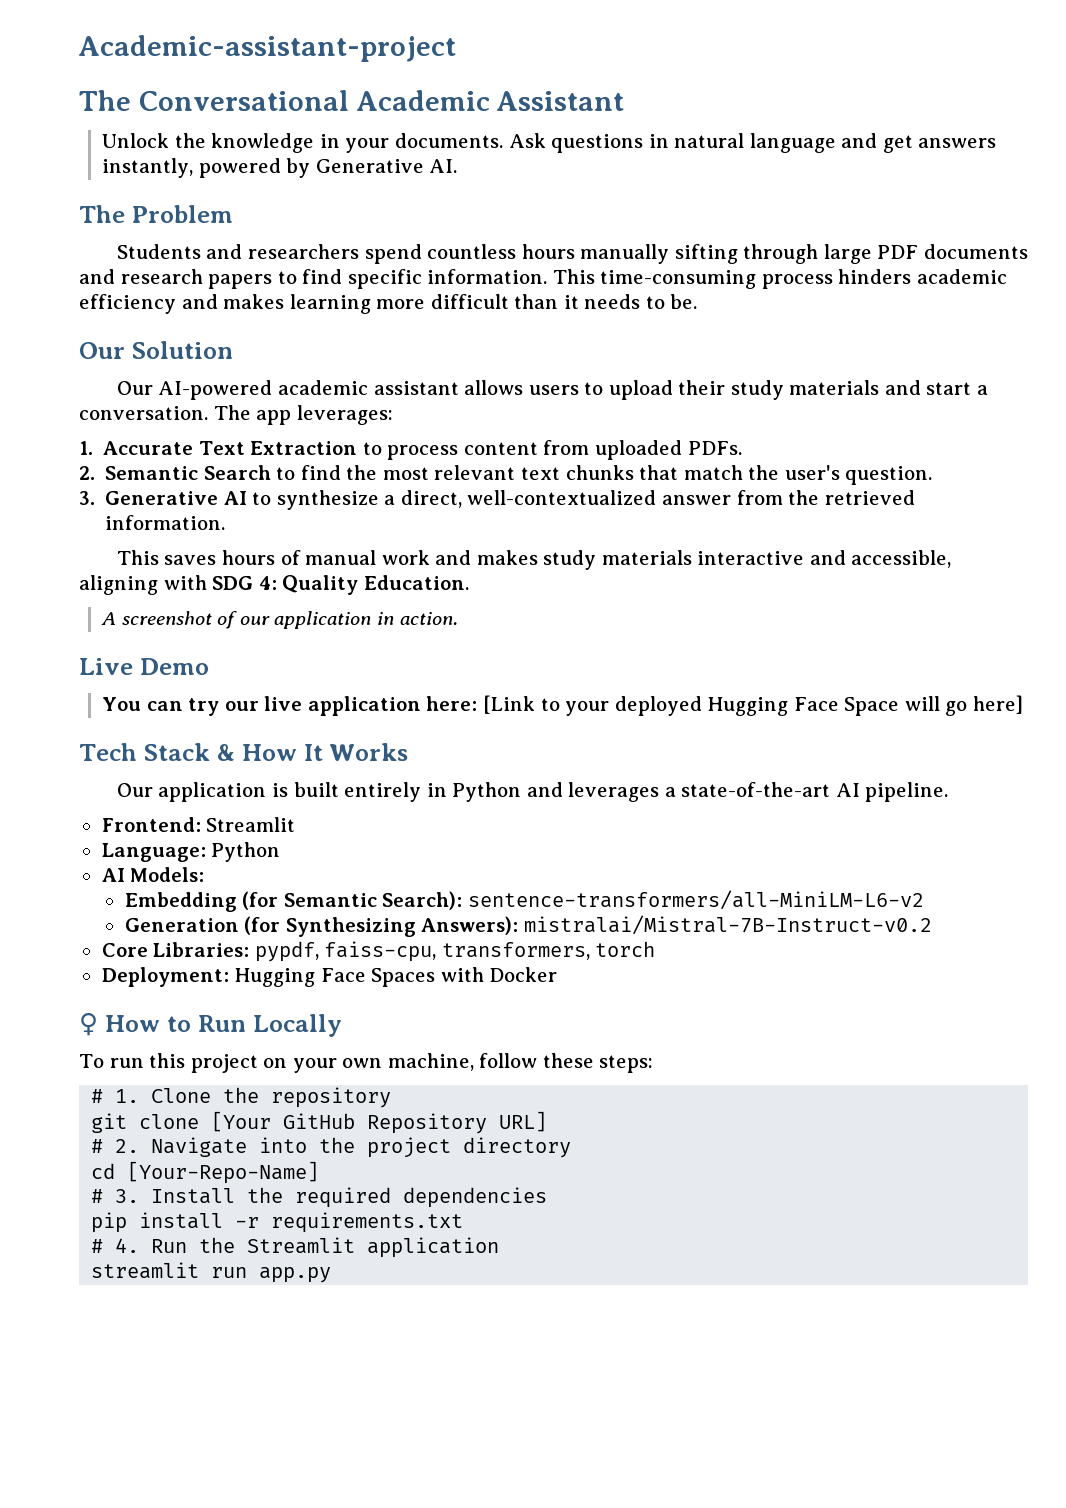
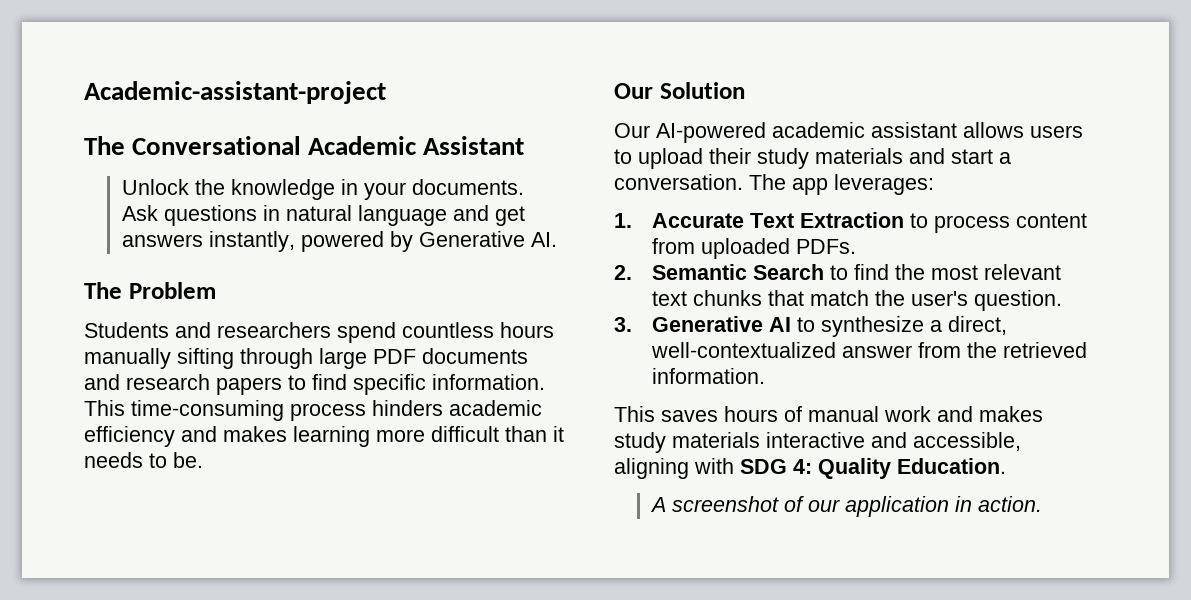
[79,658,209,675] [102,695,1023,716] [79,743,409,761] [116,782,949,802] [101,817,296,832] [101,842,281,862] [101,867,205,882] [124,890,924,912] [124,915,932,937] [101,941,656,962] [101,967,558,987] [79,1012,342,1037] [79,1053,654,1073] [91,1087,392,1108] [91,1111,548,1134] [91,1137,572,1158] [91,1161,320,1184] [91,1187,548,1208] [91,1212,464,1233] [91,1237,500,1258] [91,1262,332,1283] // Live Demo // You can try our live application here: [Link to your deployed Hugging Face Space will go here] // Tech Stack & How It Works // Our application is built entirely in Python and leverages a state-of-the-art AI pipeline. // Frontend: Streamlit // Language: Python // AI Models: // Embedding (for Semantic Search): sentence-transformers/all-MiniLM-L6-v2 // Generation (for Synthesizing Answers): mistralai/Mistral-7B-Instruct-v0.2 // Core Libraries: pypdf, faiss-cpu, transformers, torch // Deployment: Hugging Face Spaces with Docker // ♀ How to Run Locally // To run this project on your own machine, follow these steps: // # 1. Clone the repository // git clone [Your GitHub Repository URL] // # 2. Navigate into the project directory // cd [Your-Repo-Name] // # 3. Install the required dependencies // pip install -r requirements.txt // # 4. Run the Streamlit application // streamlit run app.py -> (1043, 504) none

